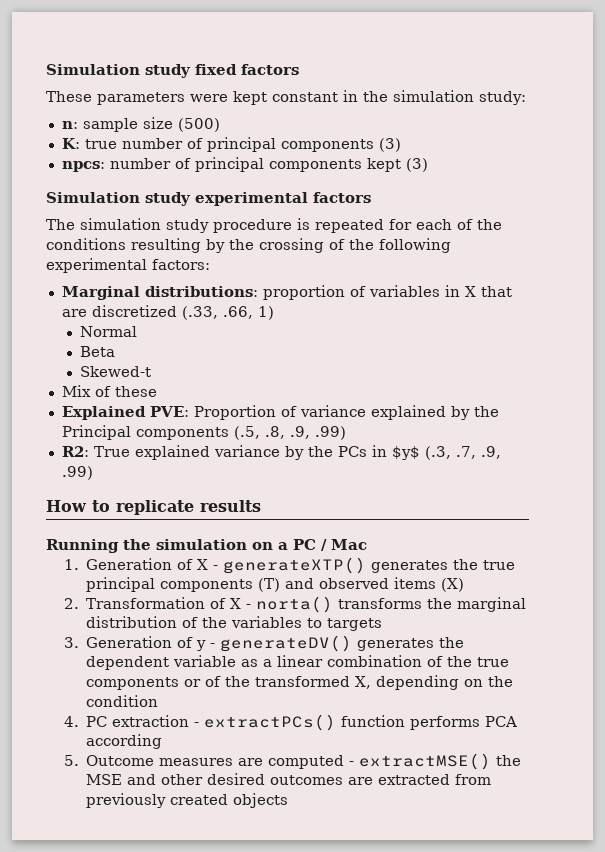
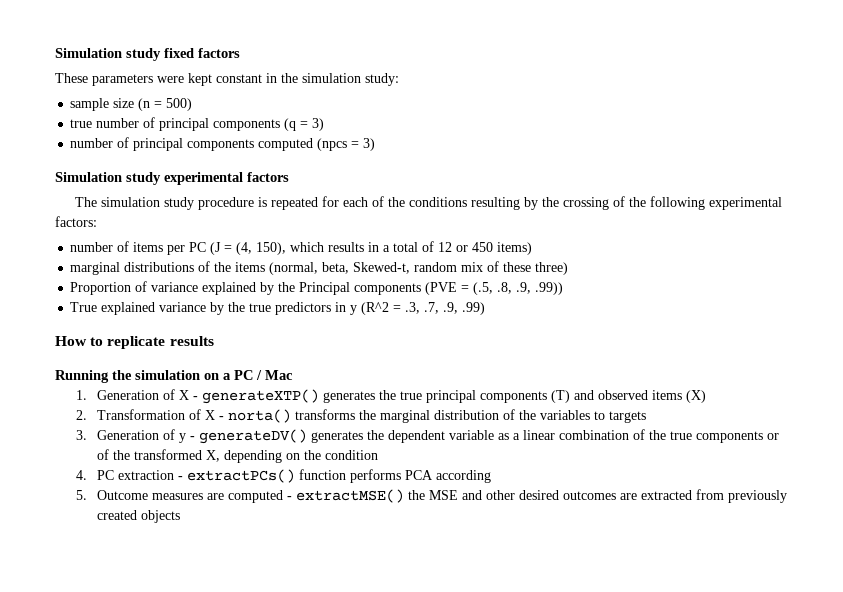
[61,121,78,129] n: -> (399, 79) none
[177,118,220,132] [61,138,80,149] (500) // K: -> [138,98,193,111] (n = 500) //
[378,138,401,152] [61,157,428,172] (3) // npcs: number of principal components kept (3) -> [284,118,325,131] [70,137,376,151] (q = 3) // number of principal components computed (npcs = 3)
[61,285,512,300] [61,305,274,320] [79,326,137,337] [79,346,115,357] [79,366,151,377] [61,385,91,397] Marginal distributions: proportion of variables in X that are discretized (.33, .66, 1) // Normal // Beta // Skewed-t // Mix -> [70,241,533,255] [70,261,484,275] number of items per PC (J = (4, 150), which results in a total of 12 or 450 items) // marginal distributions of the items (normal, beta, Skewed-t, random mix
[61,406,189,420] // Explained PVE: -> [535,262,569,275] three) //
(229, 433) none -> [425,282,470,295] (PVE =
[314,426,346,440] [61,446,89,457] .99) // R2: -> [535,282,564,295] .99)) //
[337,445,451,460] PCs in $y$ (.3, -> [249,302,421,315] true predictors in y (R^2 = .3,

